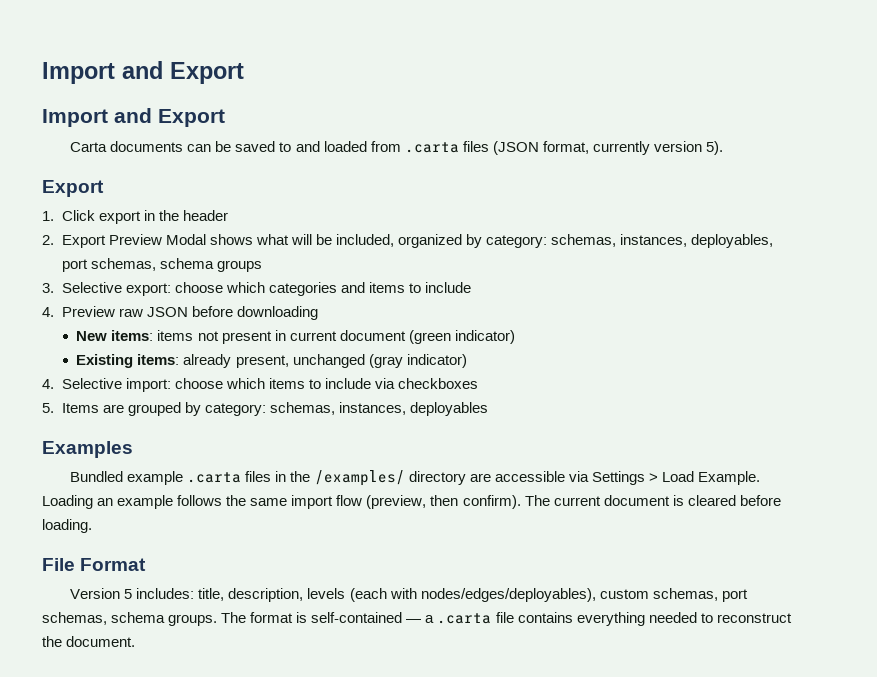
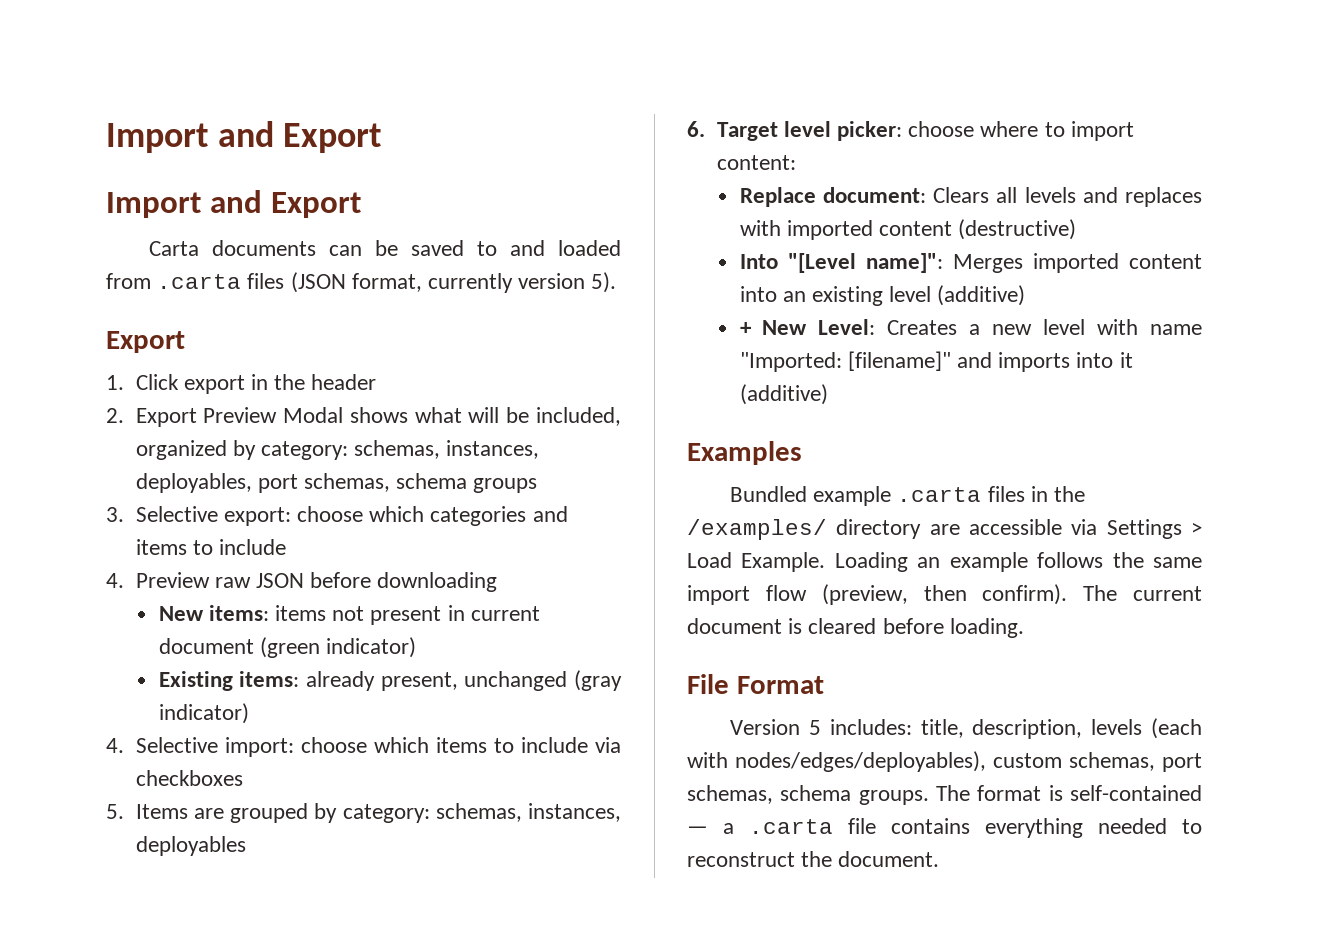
(488, 409) none -> [687,121,1134,141] [716,155,796,170] [739,187,1202,207] [739,219,1077,240] [739,253,1202,273] [739,285,1026,306] [739,319,1202,335] [739,351,1133,372] [739,384,828,405] // 6. Target level picker: choose where to import content: // Replace document: Clears all levels and replaces with imported content (destructive) // Into "[Level name]": Merges imported content into an existing level (additive) // + New Level: Creates a new level with name "Imported: [filename]" and imports into it (additive)

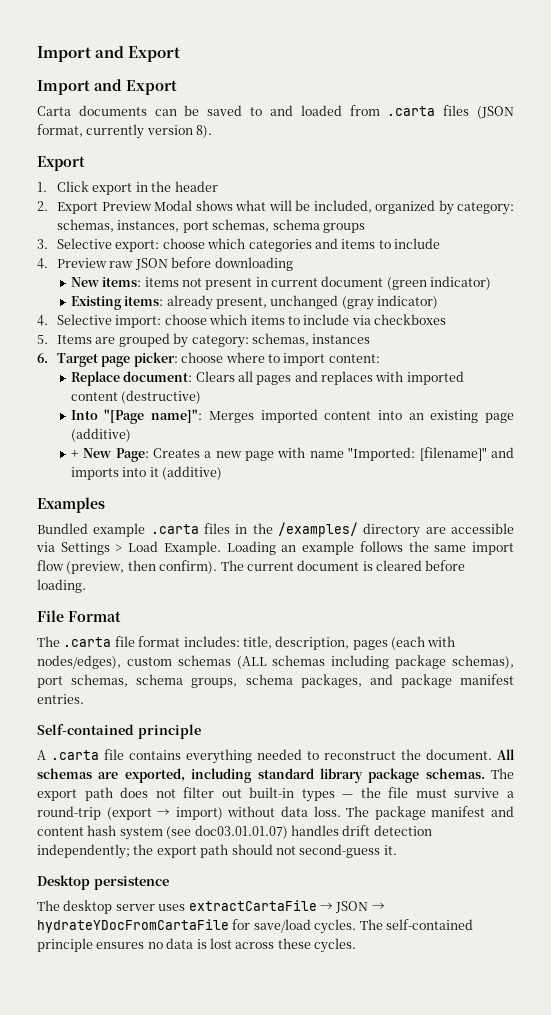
[591,272,617,293] 5). -> [196,125,213,138] 8).
[135,473,252,493] deployables, -> (180, 226) none
[528,803,621,822] [135,836,246,856] instances, deployables -> [312,334,371,344] instances
[783,121,831,137] level -> [101,356,131,367] page
[1024,187,1076,203] levels -> [256,375,292,385] pages
[787,253,856,273] "[Level -> [104,409,145,424] "[Page
[889,286,932,302] level -> [485,413,514,423] page
[818,319,876,335] Level: -> [115,448,149,462] Page:
[1043,319,1086,335] level -> [245,451,275,461] page
[729,719,821,735] Version 5 -> [37,636,181,647] The .carta file format
[1091,719,1143,735] levels -> [352,640,388,650] pages
[735,751,1202,772] [687,785,1202,805] [687,823,734,834] nodes/edges/deployables), custom schemas, port schemas, schema groups. The format is self-contained — a -> [37,655,514,669] [37,674,514,688] [37,694,84,704] [37,724,201,739] [37,750,46,760] nodes/edges), custom schemas (ALL schemas including package schemas), port schemas, schema groups, schema packages, and package manifest entries. // Self-contained principle // A
(940, 859) none -> [497,749,515,760] [37,768,514,783] [37,787,515,802] [37,806,515,820] [37,825,432,840] [37,844,397,859] [37,875,169,890] [37,900,385,914] [37,919,473,934] [37,938,356,953] All schemas are exported, including standard library package schemas. The export path does not filter out built-in types — the file must survive a round-trip (export → import) without data loss. The package manifest and content hash system (see doc03.01.01.07) handles drift detection independently; the export path should not second-guess it. // Desktop persistence // The desktop server uses extractCartaFile → JSON → hydrateYDocFromCartaFile for save/load cycles. The self-contained principle ensures no data is lost across these cycles.

